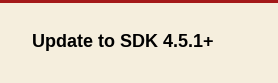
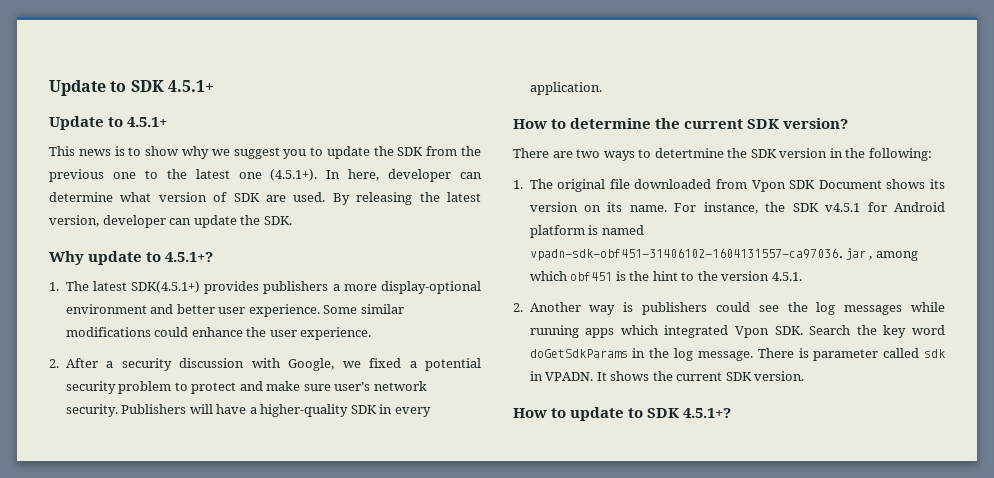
(214, 40) none -> [49,116,168,130] [49,146,481,159] [49,169,482,182] [49,192,481,205] [49,215,292,228] [49,251,214,265] [49,281,482,294] [65,304,404,317] [65,327,372,340] [49,358,481,371] [65,381,427,394] [65,404,431,417] [529,82,602,95] [513,118,849,129] [513,148,932,161] [513,179,945,192] [529,202,945,214] [529,225,644,238] [529,248,918,261] [529,271,802,281] [513,302,945,315] [529,325,945,338] [529,348,945,361] [529,371,805,381] [513,407,732,421] // Update to 4.5.1+ // This news is to show why we suggest you to update the SDK from the previous one to the latest one (4.5.1+). In here, developer can determine what version of SDK are used. By releasing the latest version, developer can update the SDK. // Why update to 4.5.1+? // 1. The latest SDK(4.5.1+) provides publishers a more display-optional environment and better user experience. Some similar modifications could enhance the user experience. // 2. After a security discussion with Google, we fixed a potential security problem to protect and make sure user’s network security. Publishers will have a higher-quality SDK in every application. // How to determine the current SDK version? // There are two ways to detertmine the SDK version in the following: // 1. The original file downloaded from Vpon SDK Document shows its version on its name. For instance, the SDK v4.5.1 for Android platform is named vpadn-sdk-obf451-31406102-1604131557-ca97036.jar , among which obf451 is the hint to the version 4.5.1. // 2. Another way is publishers could see the log messages while running apps which integrated Vpon SDK. Search the key word doGetSdkParams in the log message. There is parameter called sdk in VPADN. It shows the current SDK version. // How to update to SDK 4.5.1+?

